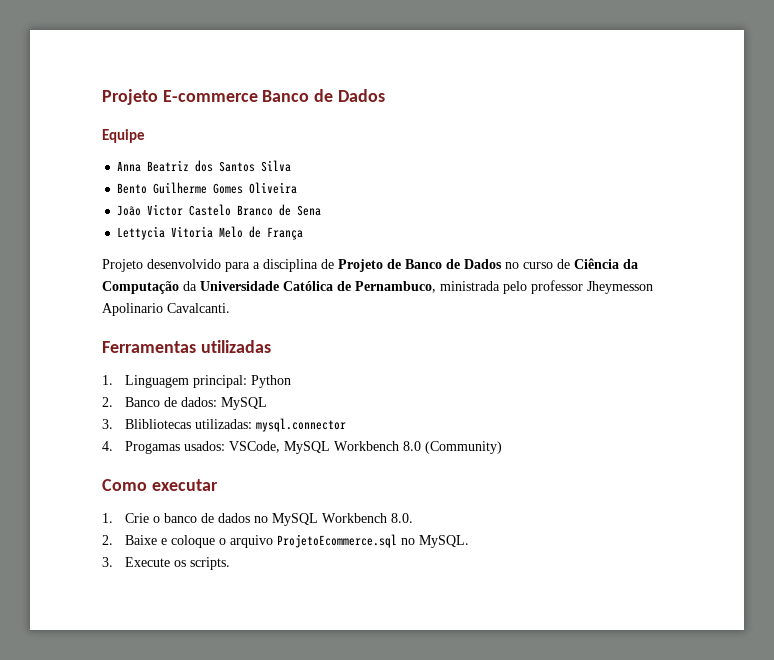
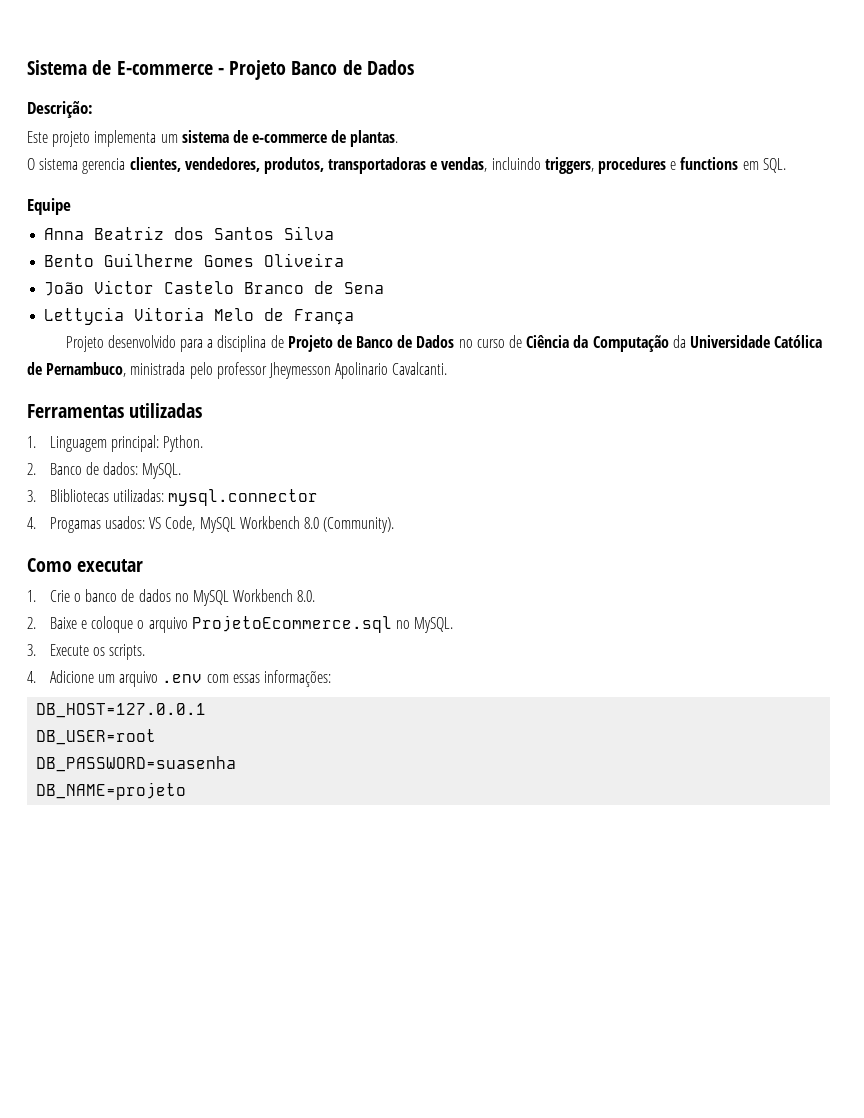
[102,89,385,105] Projeto E-commerce Banco de Dados -> [27,60,414,80] [27,101,93,118] [27,130,399,147] [27,157,786,174] Sistema de E-commerce - Projeto Banco de Dados // Descrição: // Este projeto implementa um sistema de e-commerce de plantas. // O sistema gerencia clientes, vendedores, produtos, transportadoras e vendas, incluindo triggers, procedures e functions em SQL.
[250,375,291,388] Python -> [163,435,204,452] Python.
[220,397,267,410] MySQL -> [142,463,182,479] MySQL.
[228,441,280,453] VSCode, -> [149,516,196,531] VS Code,
[424,441,502,454] (Community) -> [323,517,395,533] (Community).
(230, 563) none -> [27,670,331,687] [36,703,207,718] [36,729,157,745] [36,756,237,772] [36,782,187,800] // 4. Adicione um arquivo .env com essas informações: // DB_HOST=127.0.0.1 // DB_USER=root // DB_PASSWORD=suasenha // DB_NAME=projeto

